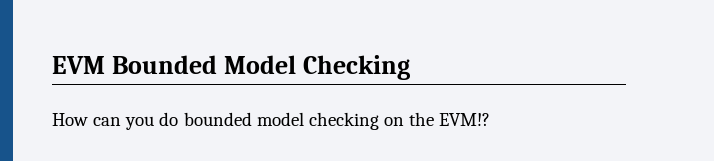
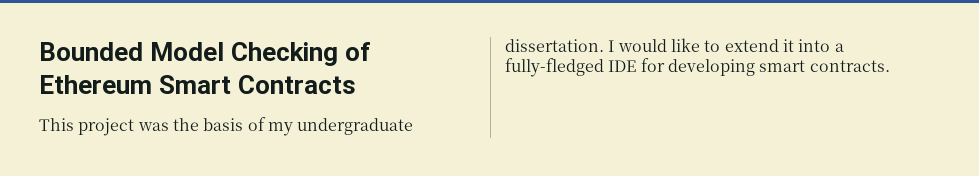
[52,56,105,74] EVM -> (39, 51) none
[52,112,491,130] // How can you do bounded model checking on the EVM!? -> [345,42,372,61] [39,75,357,94] [39,117,414,136] [505,38,844,52] [505,58,890,77] of Ethereum Smart Contracts // This project was the basis of my undergraduate dissertation. I would like to extend it into a fully-fledged IDE for developing smart contracts.

